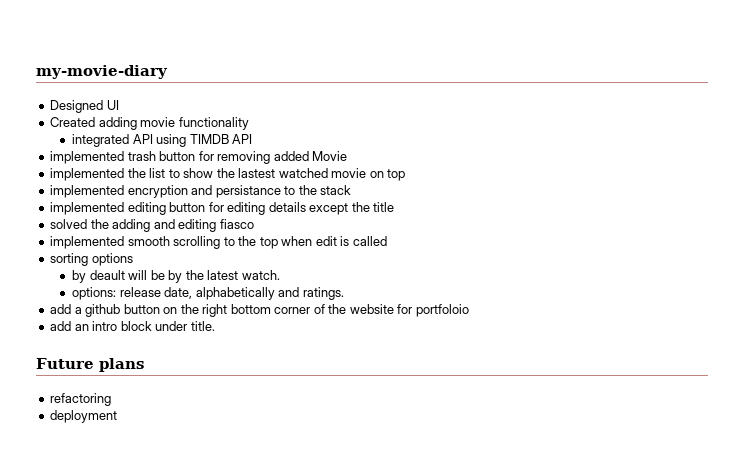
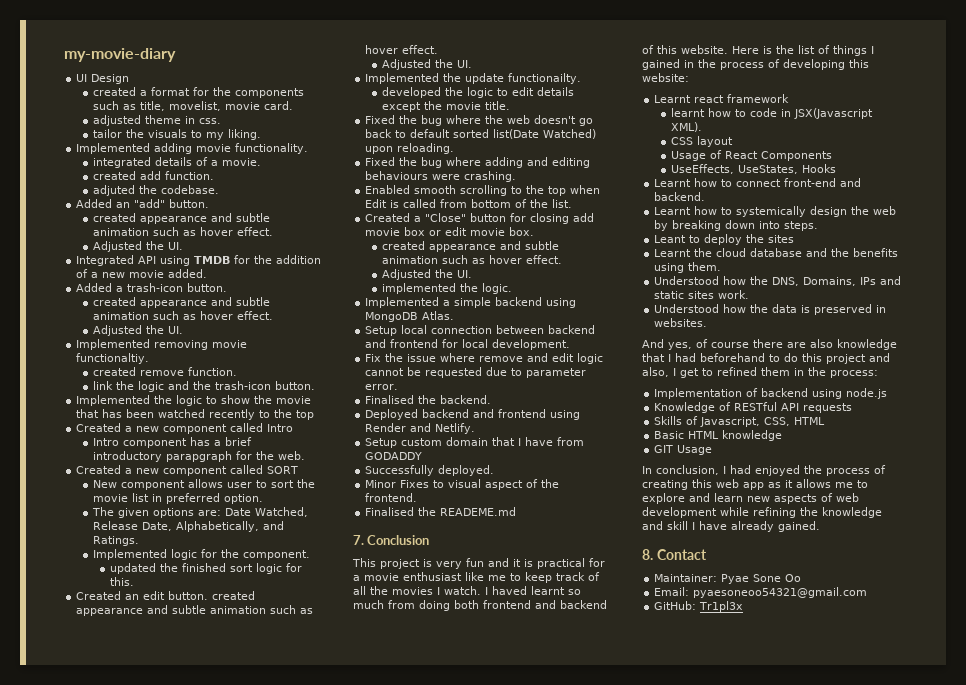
[50,100,104,113] Designed -> (176, 55) none
[50,117,96,127] // Created -> [91,74,130,84] [93,87,305,98] [93,101,294,111] [93,115,222,126] [93,129,262,140] [76,143,151,154] Design // created a format for the components such as title, movelist, movie card. // adjusted theme in css. // tailor the visuals to my liking. // Implemented
[178,117,249,130] functionality -> [235,143,309,154] functionality.
[132,134,253,147] [50,151,348,164] [50,168,406,181] [50,185,352,198] [50,202,395,215] [50,219,254,232] [50,236,125,249] API using TIMDB API // implemented trash button for removing added Movie // implemented the list to show the lastest watched movie on top // implemented encryption and persistance to the stack // implemented editing button for editing details except the title // solved the adding and editing fiasco // implemented -> [155,157,262,166] [93,171,215,180] [93,185,220,196] [76,199,210,208] [93,213,271,224] [93,227,274,236] [93,241,184,252] [76,255,322,266] [76,269,208,278] [76,283,228,292] [93,297,271,308] [93,311,274,320] [93,325,184,336] [76,339,248,350] [76,353,150,364] [93,367,238,376] [93,381,316,392] [76,395,312,406] [76,409,315,420] [76,423,294,434] [93,437,253,448] [93,451,306,462] [76,465,299,476] [93,479,316,490] [93,493,264,504] [92,507,309,518] [93,521,285,532] [93,536,140,546] [93,549,311,560] [110,563,303,574] [110,577,135,586] [76,591,256,600] [76,605,314,616] [365,45,439,54] [382,59,473,70] [365,73,582,84] [382,87,575,98] [382,101,511,112] [365,115,594,126] [365,129,597,139] [365,143,455,154] [365,157,591,168] [365,171,517,182] [365,185,411,194] details of a movie. // created add function. // adjuted the codebase. // Added an "add" button. // created appearance and subtle animation such as hover effect. // Adjusted the UI. // Integrated API using TMDB for the addition of a new movie added. // Added a trash-icon button. // created appearance and subtle animation such as hover effect. // Adjusted the UI. // Implemented removing movie functionaltiy. // created remove function. // link the logic and the trash-icon button. // Implemented the logic to show the movie that has been watched recently to the top // Created a new component called Intro // Intro component has a brief introductory parapgraph for the web. // Created a new component called SORT // New component allows user to sort the movie list in preferred option. // The given options are: Date Watched, Release Date, Alphabetically, and Ratings. // Implemented logic for the component. // updated the finished sort logic for this. // Created an edit button. created appearance and subtle animation such as hover effect. // Adjusted the UI. // Implemented the update functionailty. // developed the logic to edit details except the movie title. // Fixed the bug where the web doesn't go back to default sorted list(Date Watched) upon reloading. // Fixed the bug where adding and editing behaviours were crashing. // Enabled
[315,236,337,246] edit -> [365,199,388,208] Edit
[50,253,133,266] [72,270,280,283] [72,287,344,300] [50,304,469,317] [50,321,215,331] [36,358,144,372] [50,393,112,406] [50,410,118,423] // sorting options // by deault will be by the latest watch. // options: release date, alphabetically and ratings. // add a github button on the right bottom corner of the website for portfoloio // add an intro block under title. // Future plans // refactoring // deployment -> [440,199,573,208] [365,213,595,224] [365,227,535,236] [382,241,560,252] [382,255,563,264] [382,269,473,280] [382,283,513,294] [365,297,577,308] [365,311,455,322] [365,325,596,336] [365,339,571,350] [365,353,604,364] [365,367,587,378] [365,384,399,390] [365,395,492,404] [365,409,581,420] [365,423,476,434] [365,437,585,448] [365,452,423,460] [365,465,495,476] [365,479,560,490] [365,493,418,502] [365,507,517,516] [353,535,430,545] [352,558,605,569] [353,572,600,583] [353,586,581,595] [353,600,607,611] [642,45,874,56] [642,59,869,70] [642,73,689,82] [654,94,790,103] [671,108,874,119] [671,122,703,132] [671,136,734,147] [671,150,833,161] [671,164,837,174] [654,178,862,187] [654,192,706,201] [654,206,897,217] [654,220,819,231] [654,234,795,245] [654,248,899,257] [654,262,722,273] [654,276,902,286] [654,290,750,299] [654,304,887,315] [654,318,708,327] [642,339,897,350] [642,353,890,364] [642,367,878,378] [654,388,888,399] [654,402,853,413] [654,416,826,427] [654,430,783,441] [654,445,713,455] [642,465,886,476] [642,479,868,490] [642,493,859,504] [642,507,882,518] [642,521,820,532] [642,549,707,560] [654,574,802,584] [654,587,868,598] [654,601,744,612] from bottom of the list. // Created a "Close" button for closing add movie box or edit movie box. // created appearance and subtle animation such as hover effect. // Adjusted the UI. // implemented the logic. // Implemented a simple backend using MongoDB Atlas. // Setup local connection between backend and frontend for local development. // Fix the issue where remove and edit logic cannot be requested due to parameter error. // Finalised the backend. // Deployed backend and frontend using Render and Netlify. // Setup custom domain that I have from GODADDY // Successfully deployed. // Minor Fixes to visual aspect of the frontend. // Finalised the READEME.md // 7. Conclusion // This project is very fun and it is practical for a movie enthusiast like me to keep track of all the movies I watch. I haved learnt so much from doing both frontend and backend of this website. Here is the list of things I gained in the process of developing this website: // Learnt react framework // learnt how to code in JSX(Javascript XML). // CSS layout // Usage of React Components // UseEffects, UseStates, Hooks // Learnt how to connect front-end and backend. // Learnt how to systemically design the web by breaking down into steps. // Leant to deploy the sites // Learnt the cloud database and the benefits using them. // Understood how the DNS, Domains, IPs and static sites work. // Understood how the data is preserved in websites. // And yes, of course there are also knowledge that I had beforehand to do this project and also, I get to refined them in the process: // Implementation of backend using node.js // Knowledge of RESTful API requests // Skills of Javascript, CSS, HTML // Basic HTML knowledge // GIT Usage // In conclusion, I had enjoyed the process of creating this web app as it allows me to explore and learn new aspects of web development while refining the knowledge and skill I have already gained. // 8. Contact // Maintainer: Pyae Sone Oo // Email: pyaesoneoo54321@gmail.com // GitHub: Tr1pl3x

